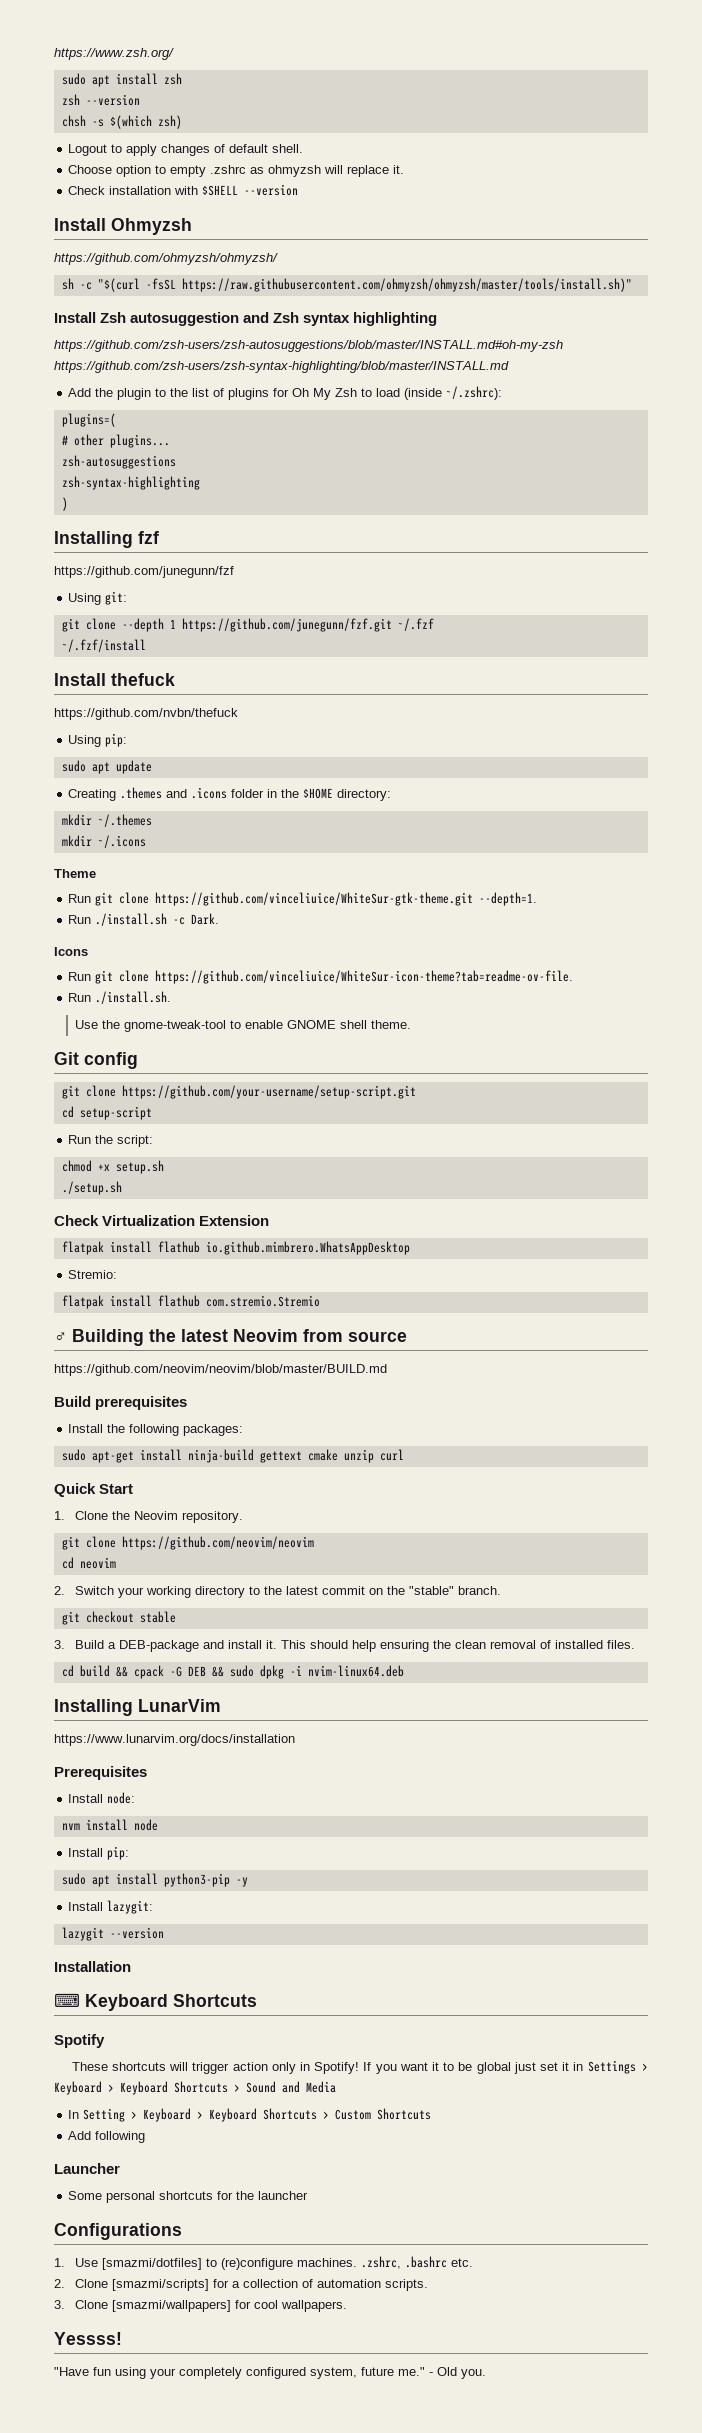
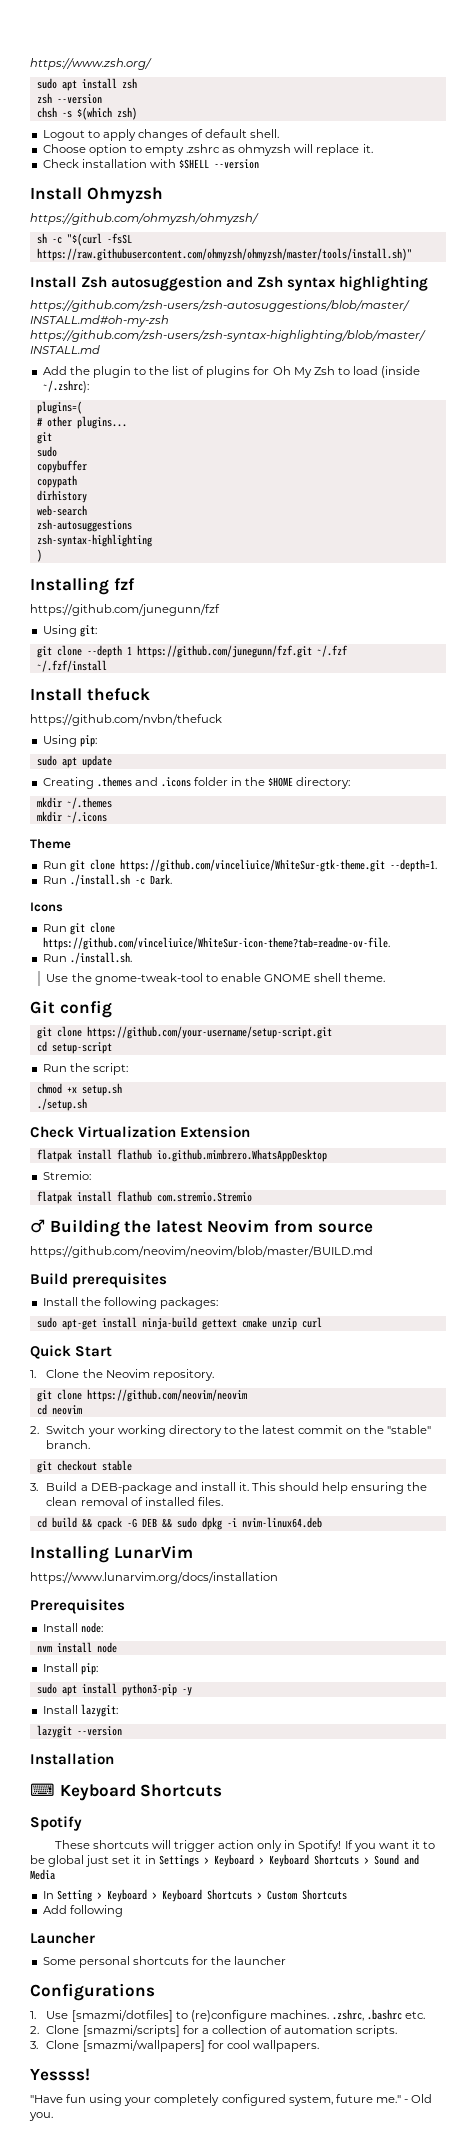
(170, 441) none -> [36,432,52,444] [36,446,57,457] [36,460,87,473] [36,475,77,488] [36,490,87,503] [36,505,87,516] // git // sudo // copybuffer // copypath // dirhistory // web-search

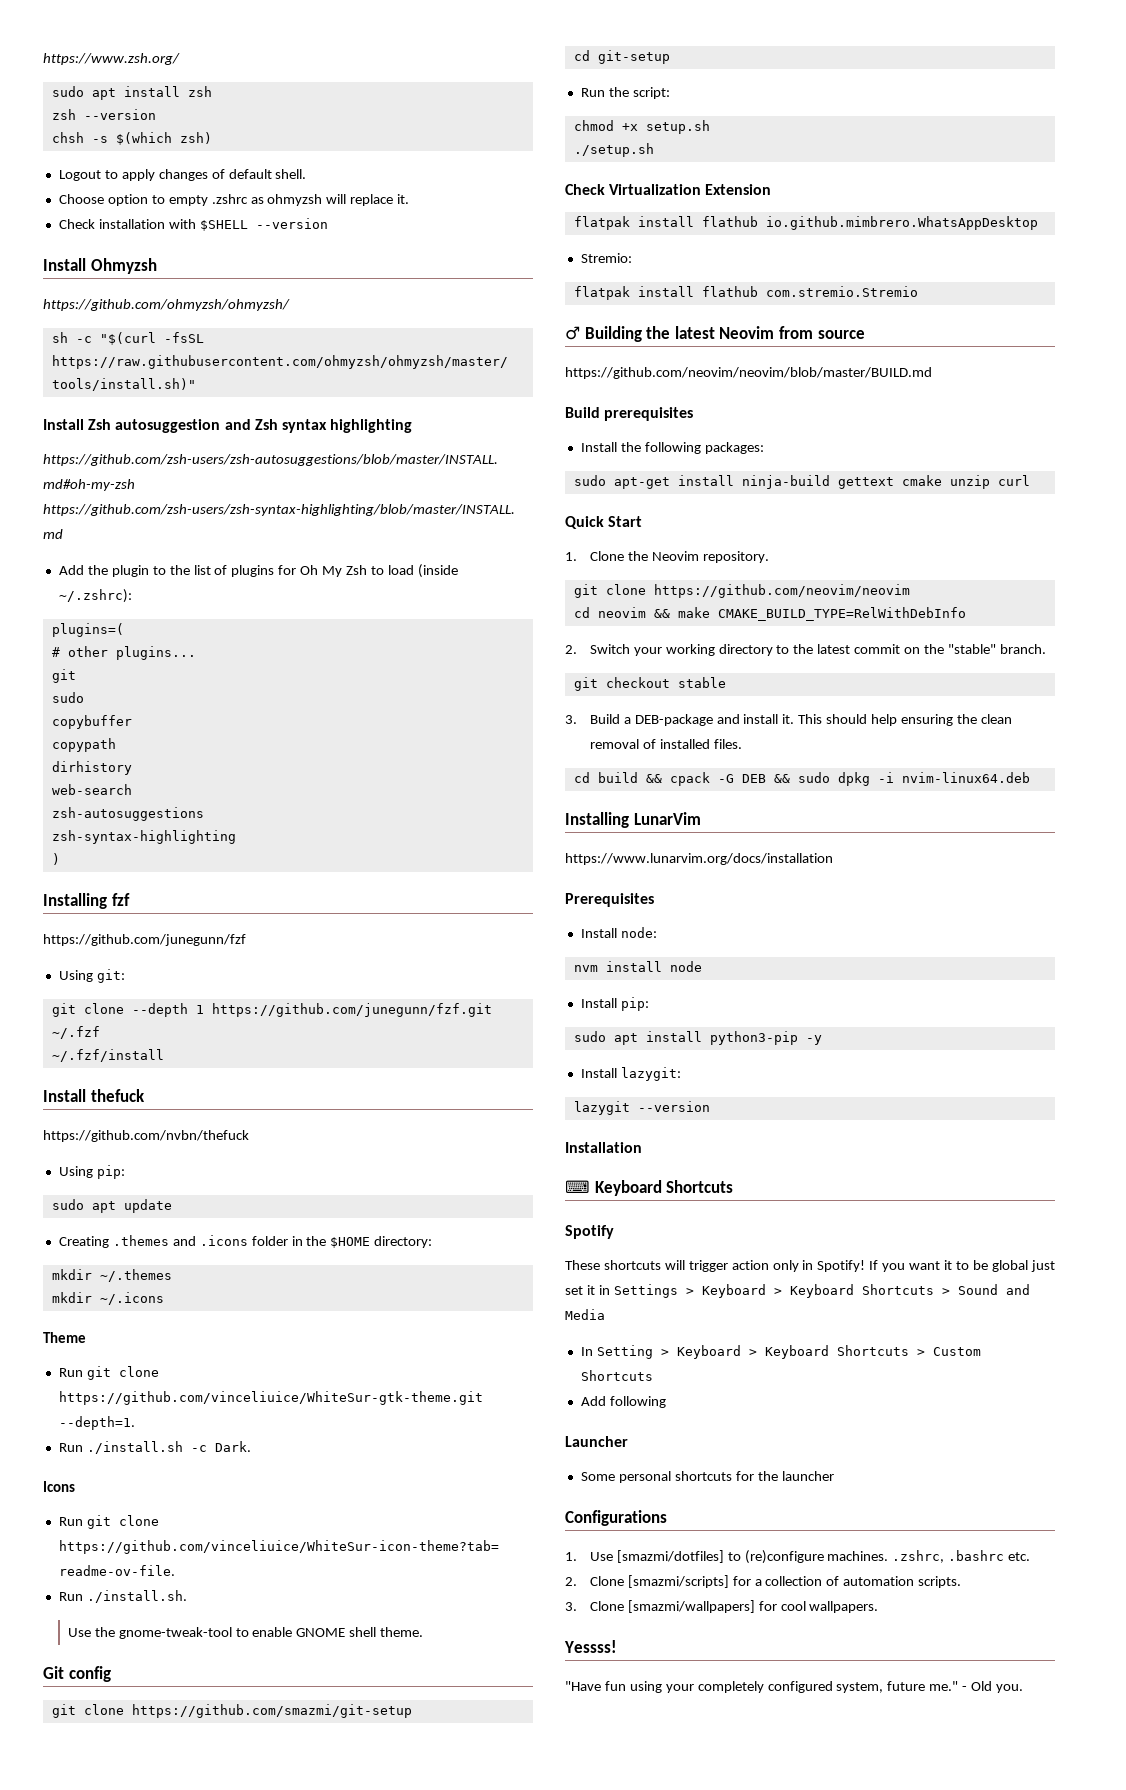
[86,1026,332,1039] [36,1041,112,1054] https://github.com/your-username/setup-script.git // cd setup-script -> [131,1704,412,1718] [573,50,670,64] https://github.com/smazmi/git-setup // cd git-setup
(82, 1410) none -> [653,607,966,621] && make CMAKE_BUILD_TYPE=RelWithDebInfo

